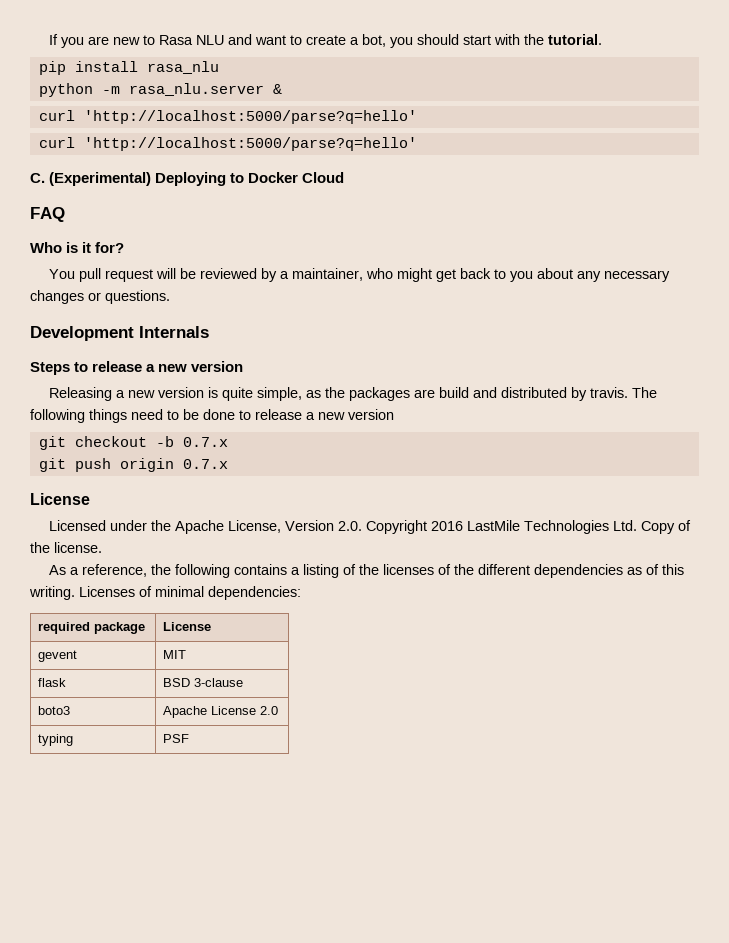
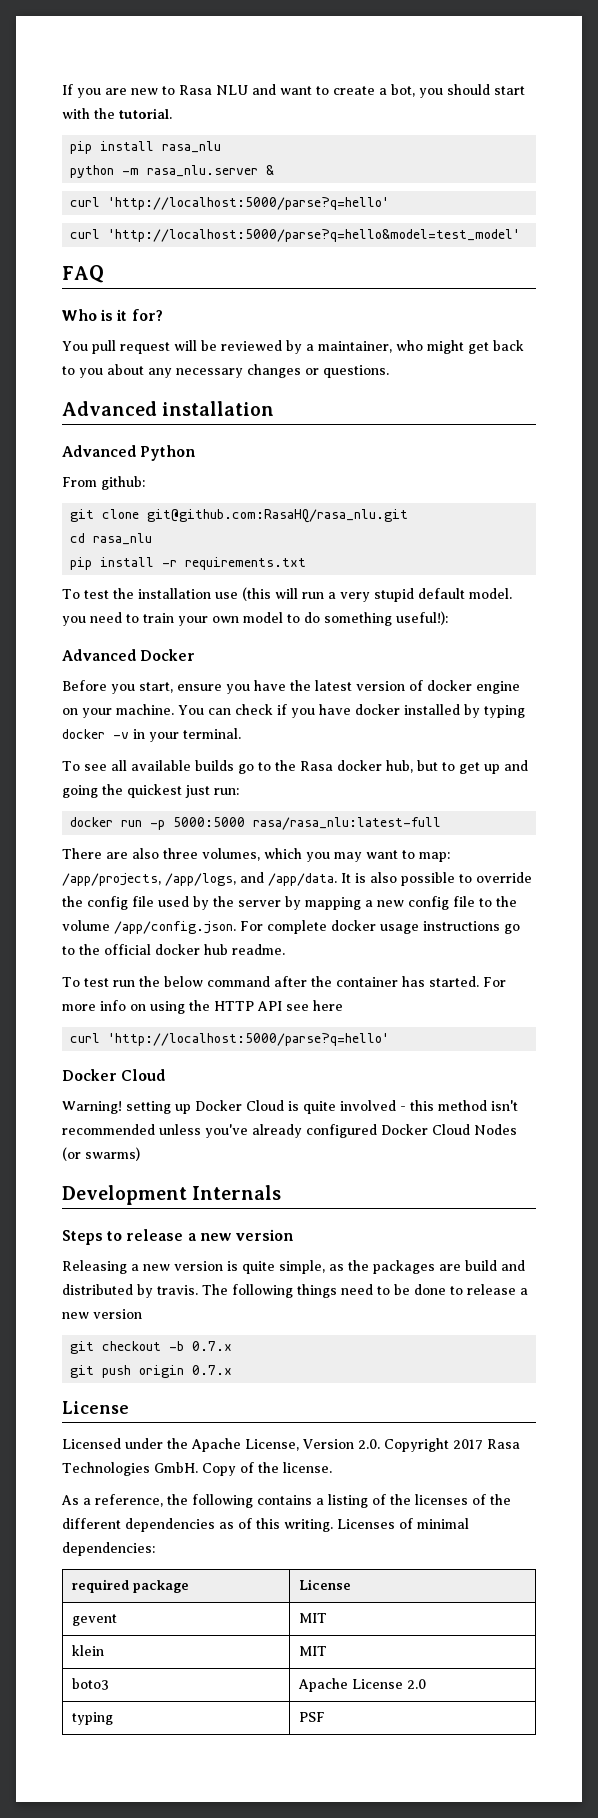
[83,137,417,151] [30,172,345,186] 'http://localhost:5000/parse?q=hello' // C. (Experimental) Deploying to Docker Cloud -> [108,229,521,242] 'http://localhost:5000/parse?q=hello&model=test_model'
(170, 297) none -> [62,401,275,416] [62,445,196,461] [62,476,145,490] [70,509,409,523] [70,533,153,545] [70,557,307,570] [62,587,512,602] [62,611,448,626] [62,649,196,661] [62,680,520,694] [62,704,525,718] [62,728,241,742] [62,760,528,774] [62,784,239,798] [70,817,442,830] [62,848,450,862] [62,872,532,886] [62,896,517,910] [62,920,520,934] [62,944,285,955] [62,976,506,987] [62,1000,343,1014] [70,1033,390,1046] [62,1069,166,1081] [62,1100,518,1114] [62,1124,517,1138] [62,1147,140,1161] // Advanced installation // Advanced Python // From github: // git clone git@github.com:RasaHQ/rasa_nlu.git // cd rasa_nlu // pip install -r requirements.txt // To test the installation use (this will run a very stupid default model. you need to train your own model to do something useful!): // Advanced Docker // Before you start, ensure you have the latest version of docker engine on your machine. You can check if you have docker installed by typing docker -v in your terminal. // To see all available builds go to the Rasa docker hub, but to get up and going the quickest just run: // docker run -p 5000:5000 rasa/rasa_nlu:latest-full // There are also three volumes, which you may want to map: /app/projects, /app/logs, and /app/data. It is also possible to override the config file used by the server by mapping a new config file to the volume /app/config.json. For complete docker usage instructions go to the official docker hub readme. // To test run the below command after the container has started. For more info on using the HTTP API see here // curl 'http://localhost:5000/parse?q=hello' // Docker Cloud // Warning! setting up Docker Cloud is quite involved - this method isn't recommended unless you've already configured Docker Cloud Nodes (or swarms)
[431,520,638,534] 2016 LastMile Technologies Ltd. -> [453,1439,520,1450] [62,1462,198,1476] 2017 Rasa Technologies GmbH.
[38,678,67,687] [163,678,244,687] flask | BSD 3-clause -> [72,1645,105,1656] [299,1646,328,1656] klein | MIT

